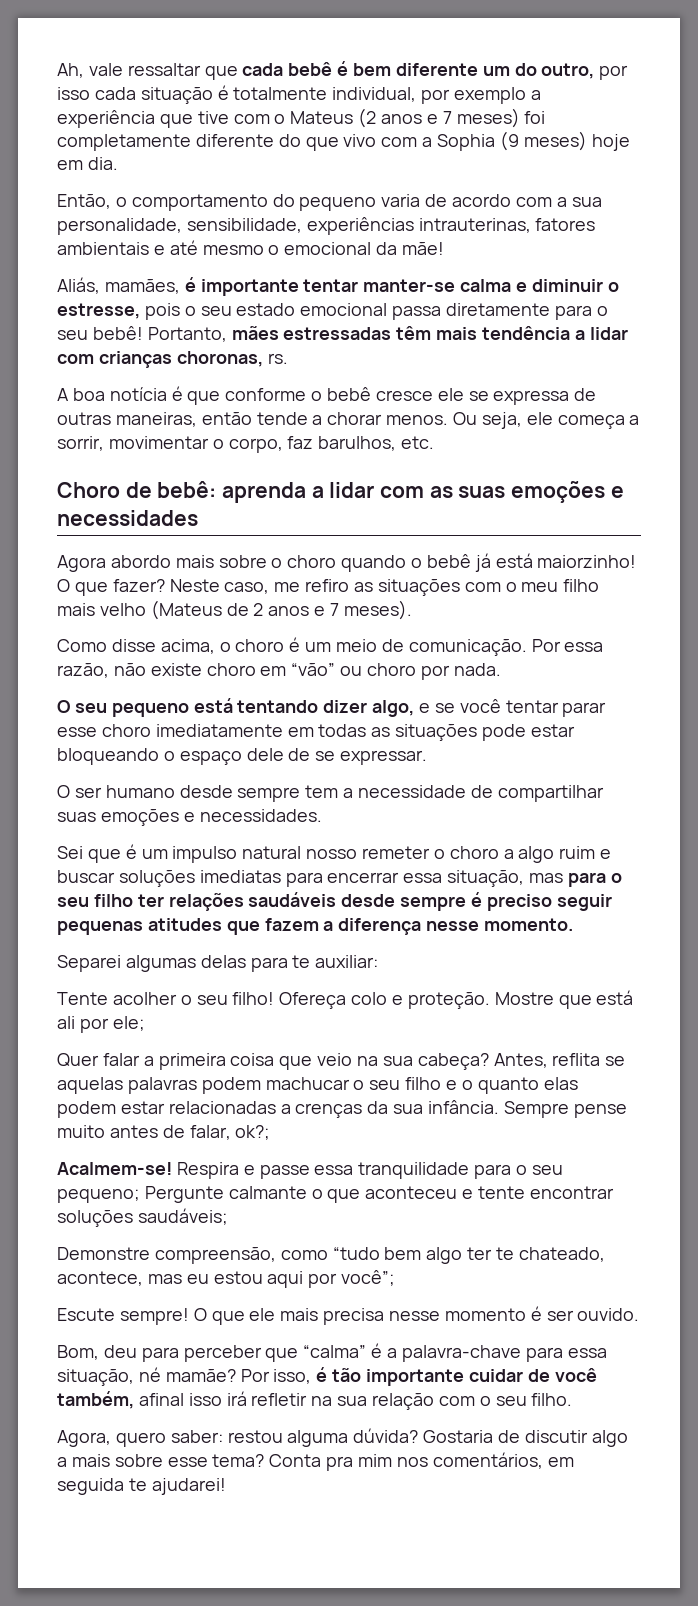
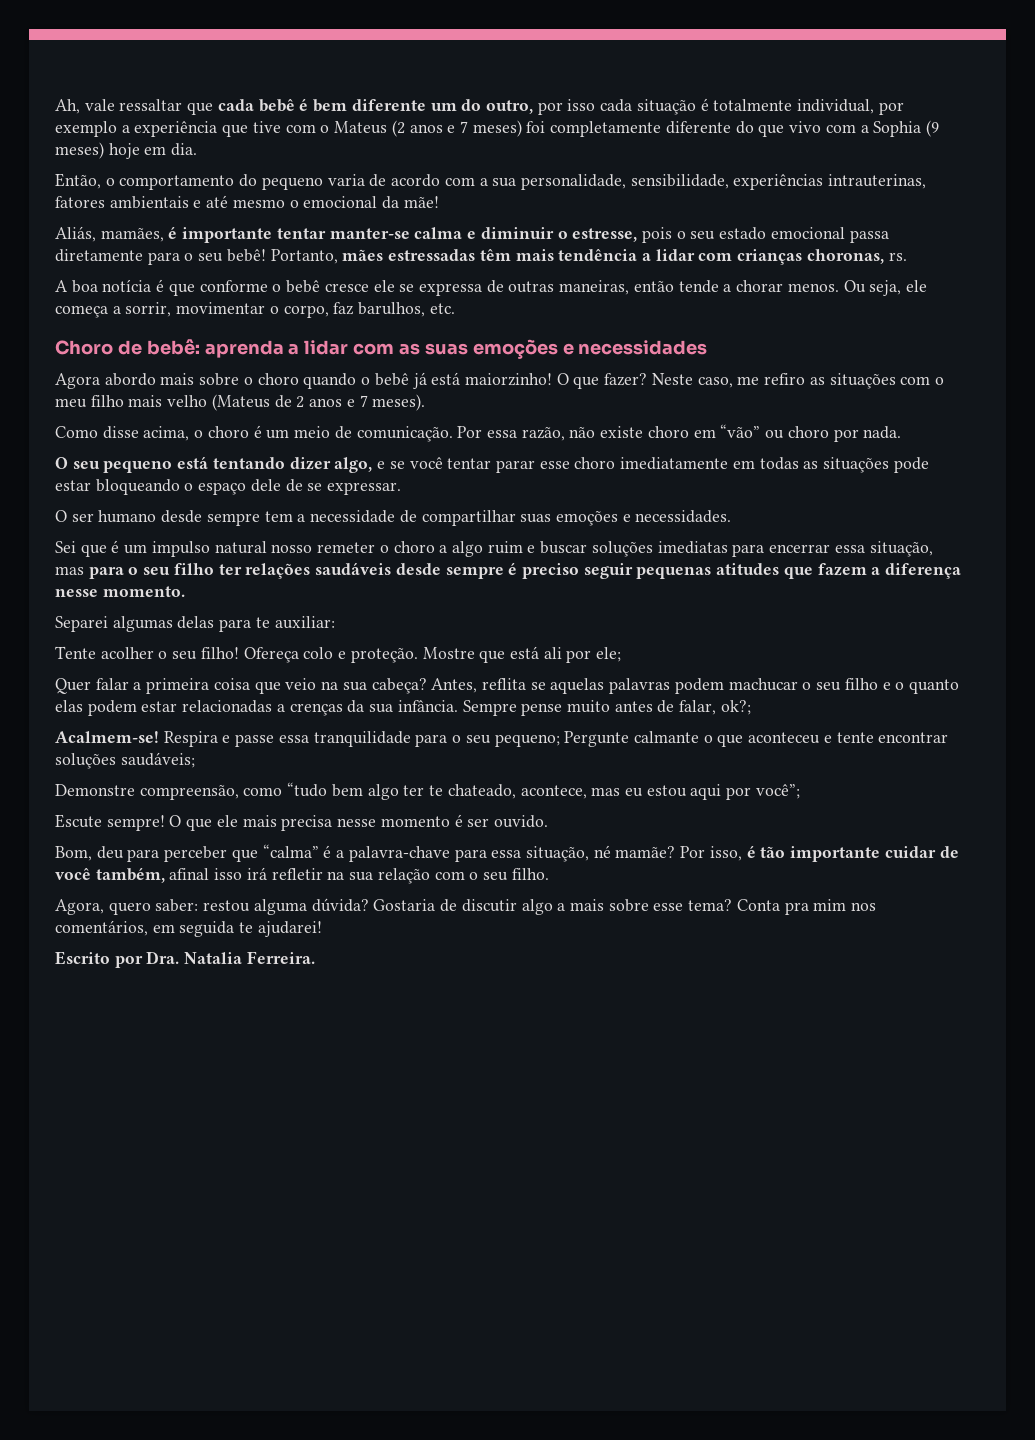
(226, 1486) none -> [55,951,315,968] // Escrito por Dra. Natalia Ferreira.

